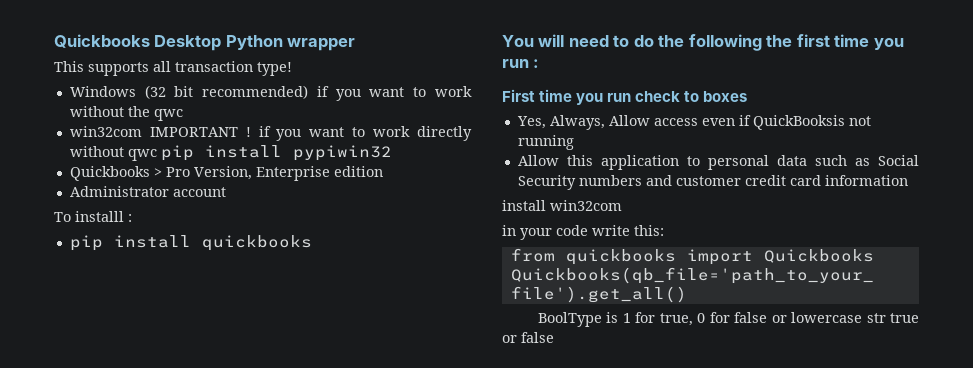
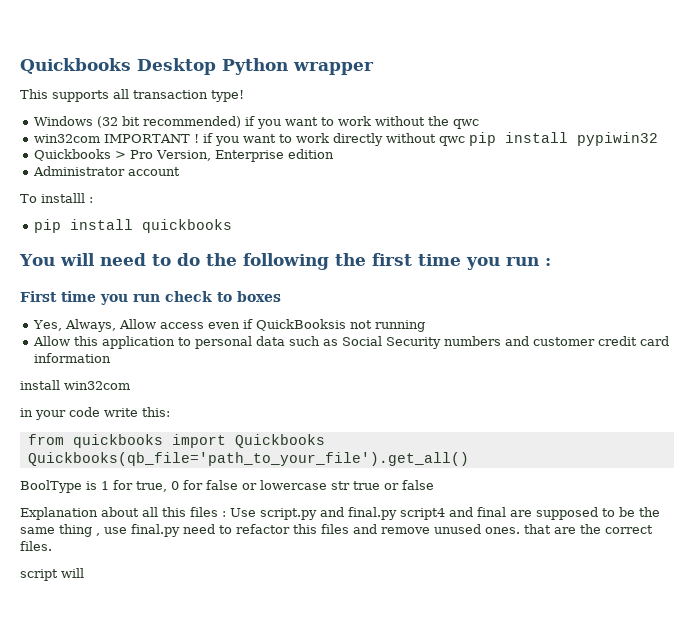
(554, 337) none -> [20,507,660,520] [20,524,653,537] [20,541,52,551] [20,568,84,581] // Explanation about all this files : Use script.py and final.py script4 and final are supposed to be the same thing , use final.py need to refactor this files and remove unused ones. that are the correct files. // script will

